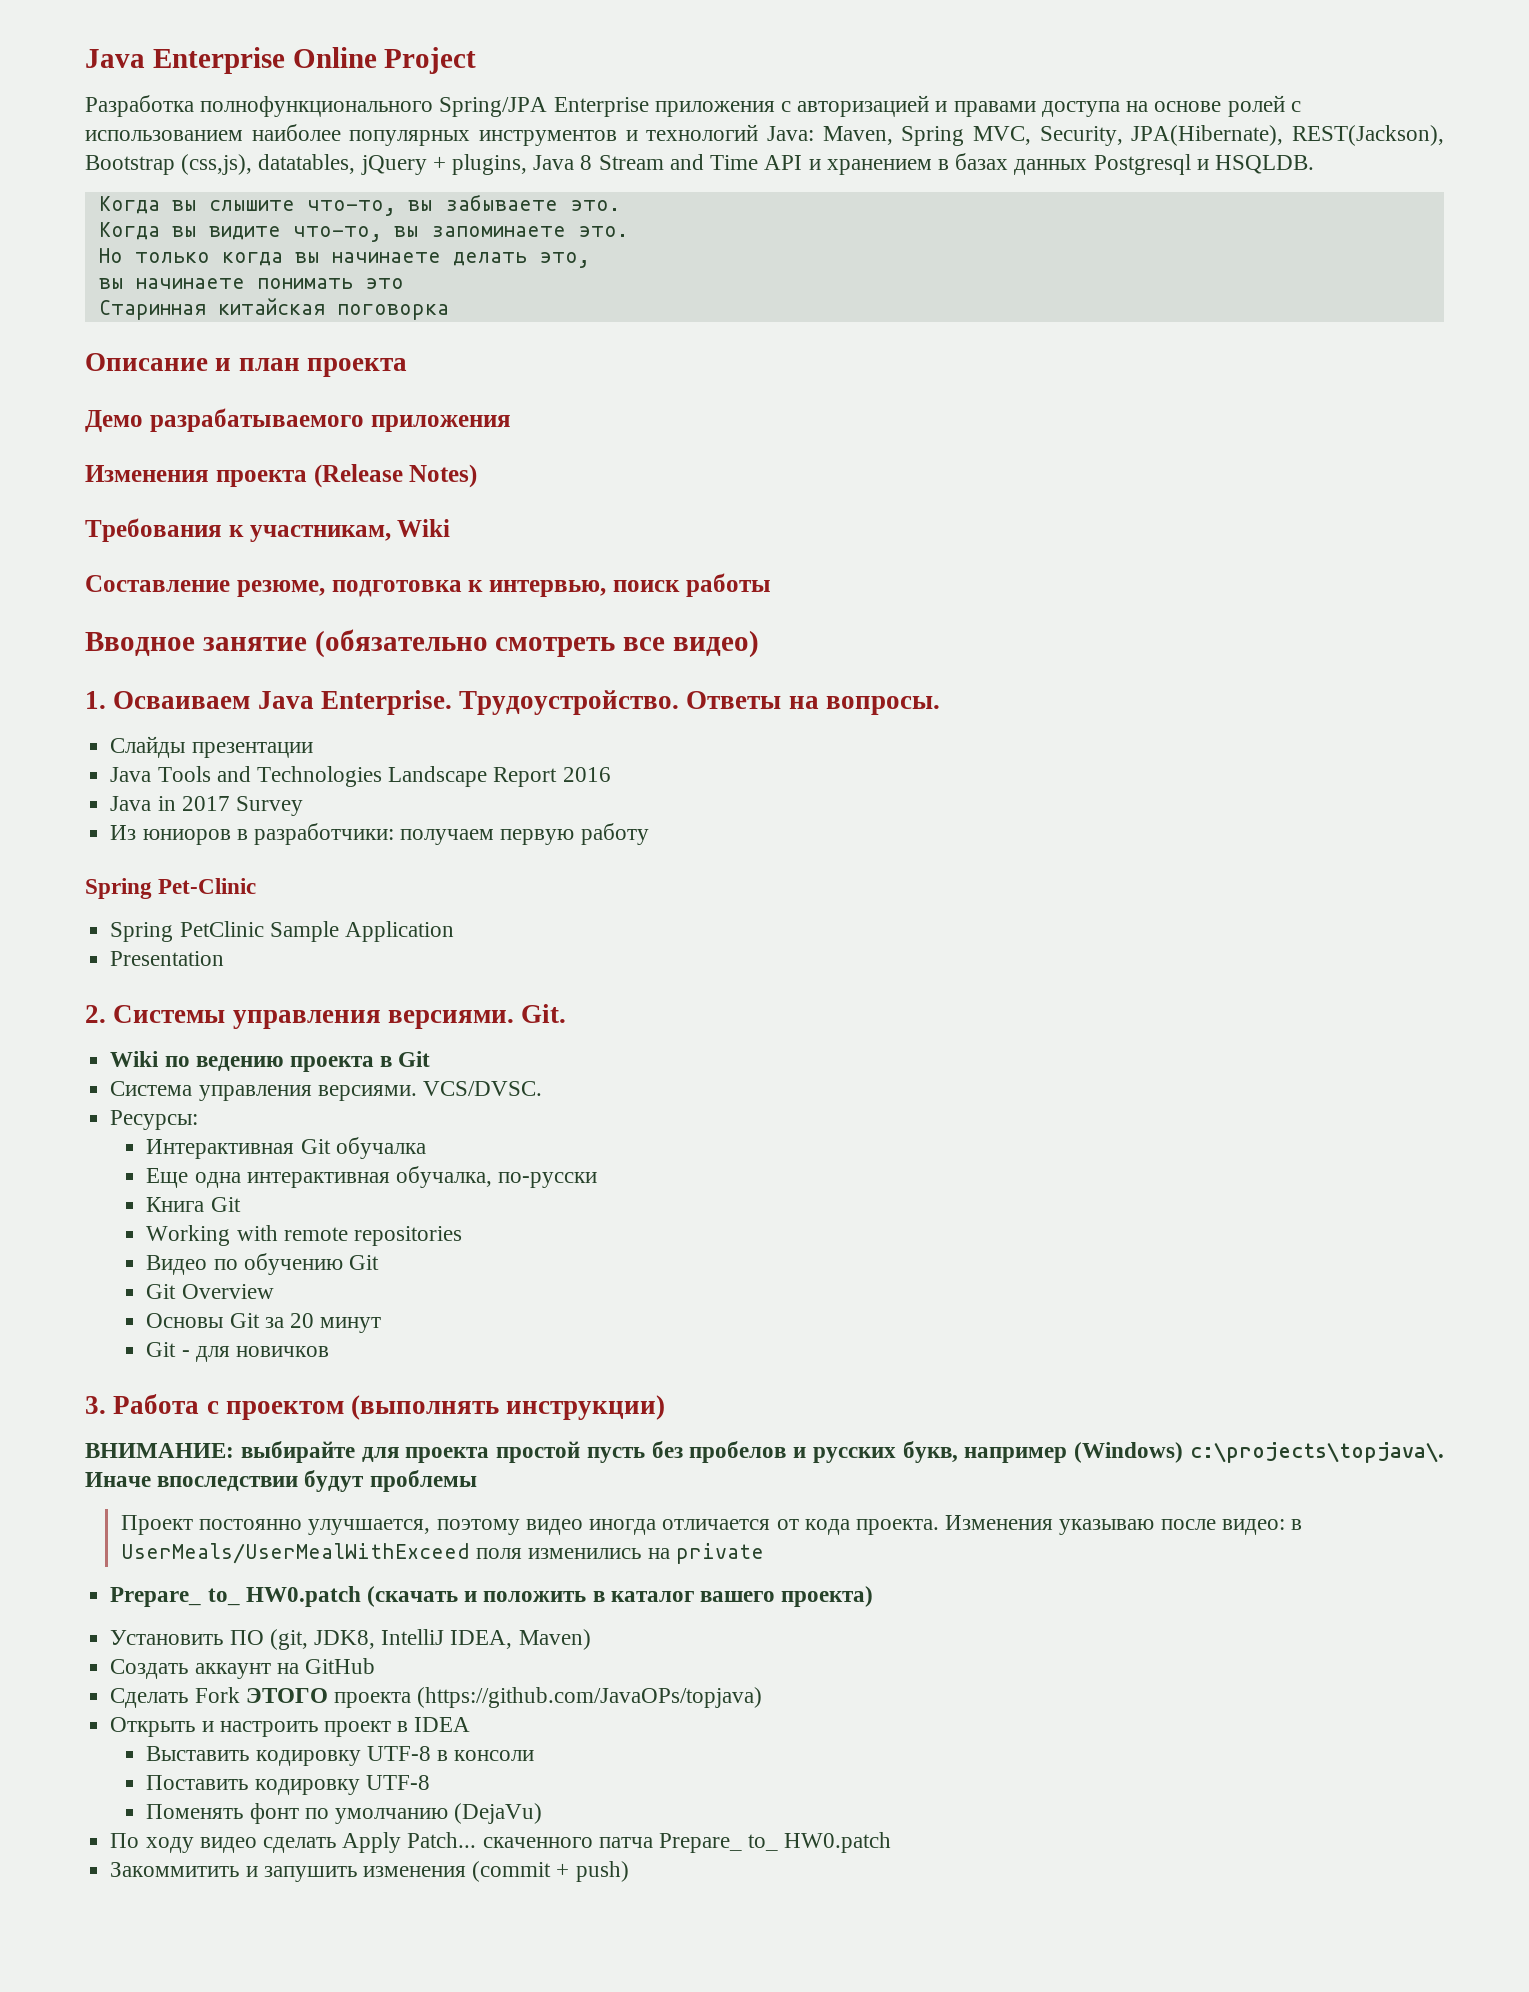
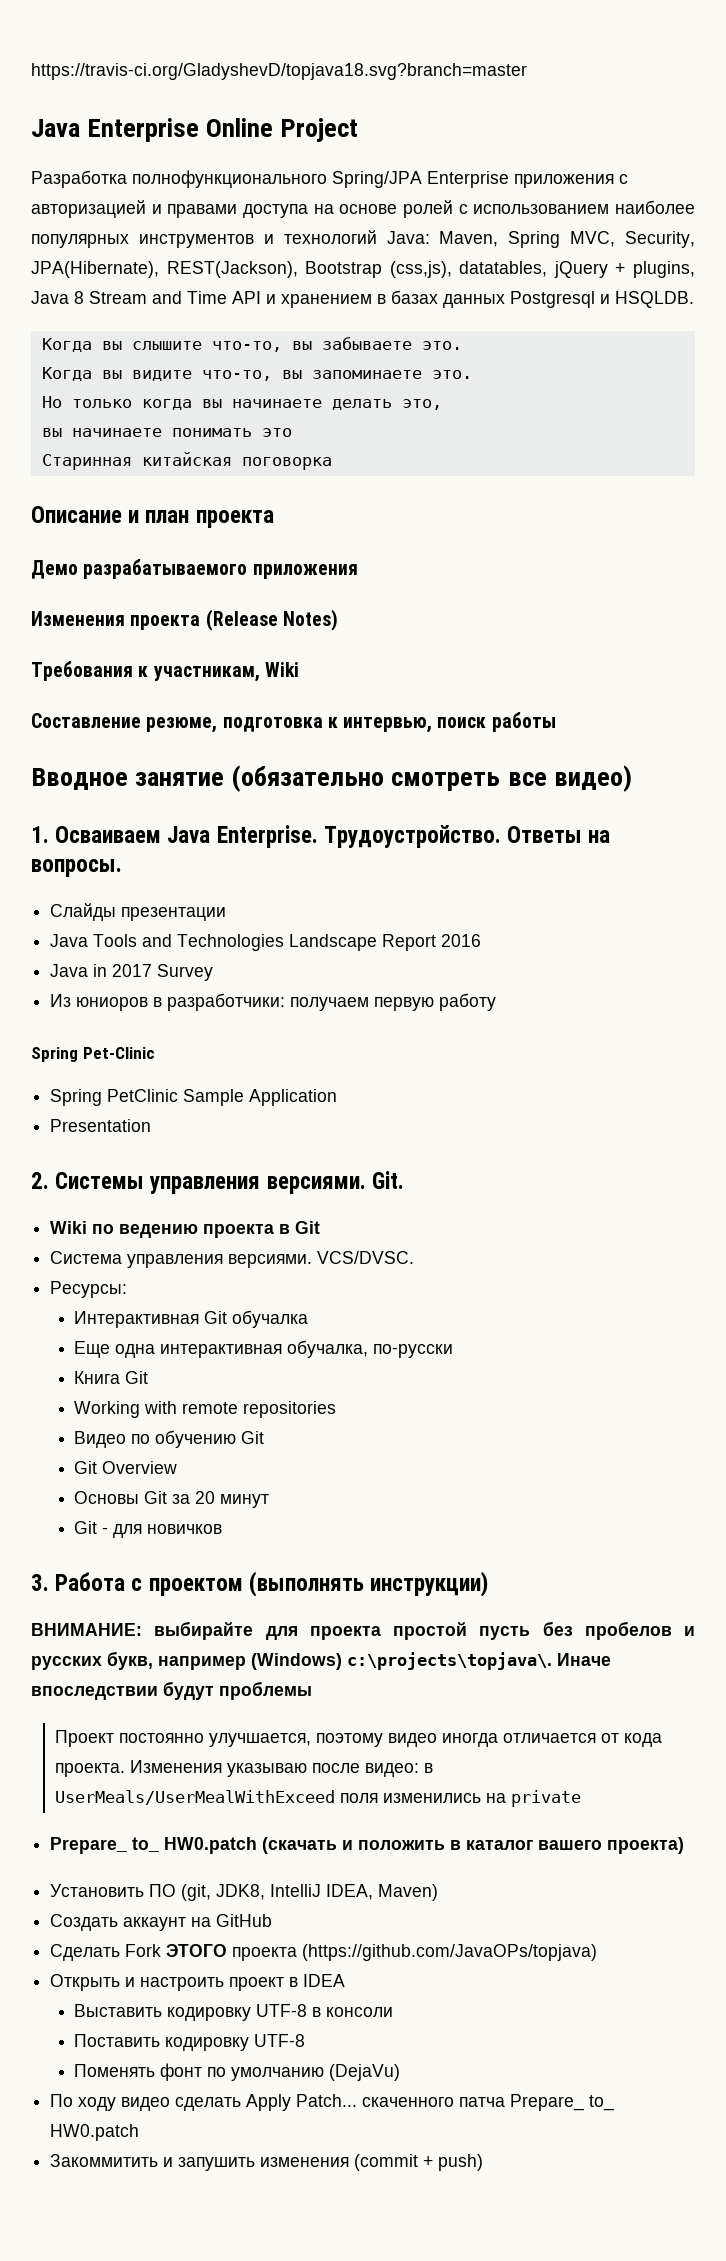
(85, 58) none -> [31,63,527,80] https://travis-ci.org/GladyshevD/topjava18.svg?branch=master //

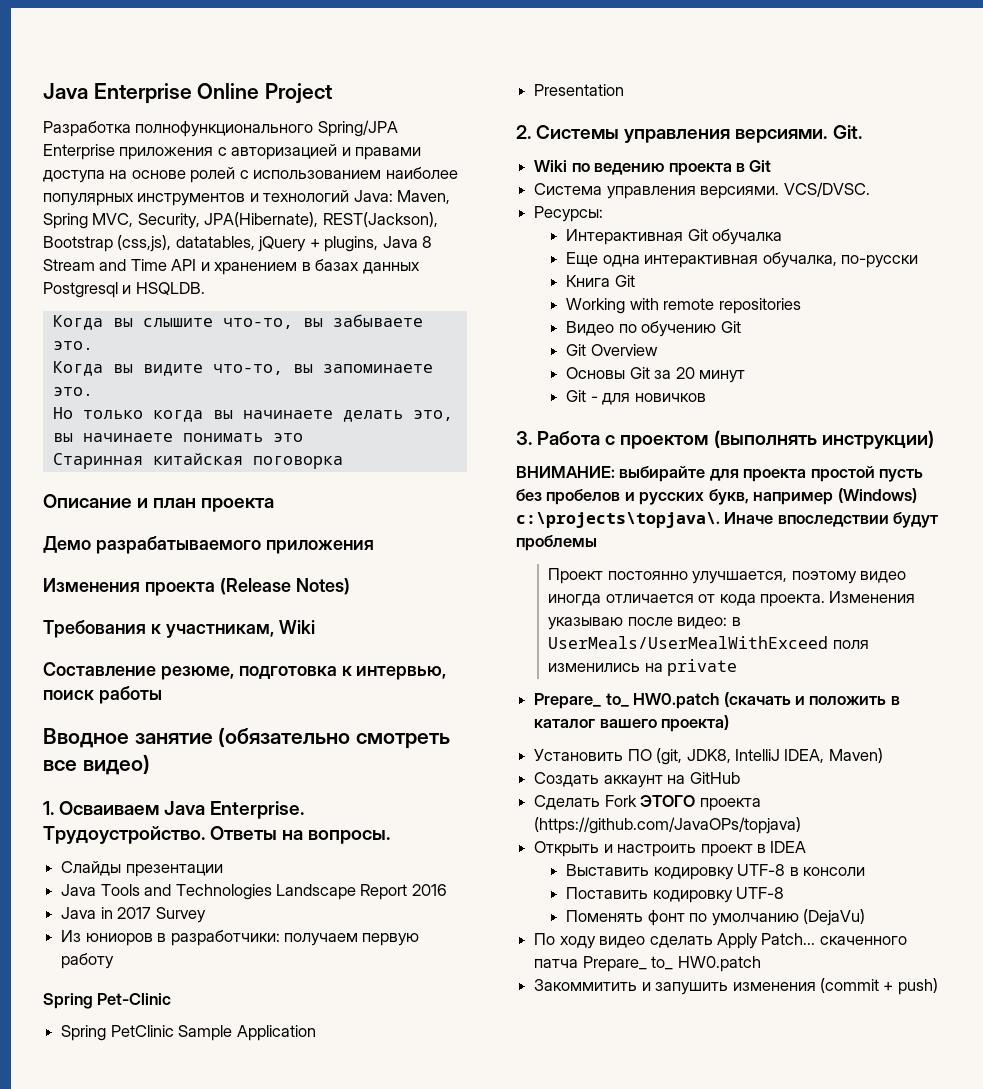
[31,63,527,80] https://travis-ci.org/GladyshevD/topjava18.svg?branch=master // -> (43, 91) none

